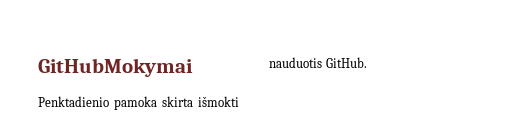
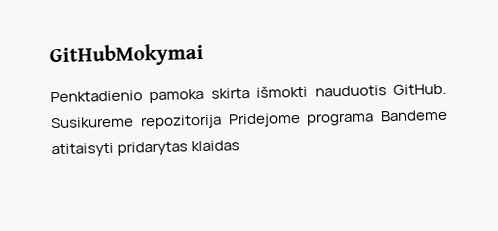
(367, 62) none -> [51,109,448,130] [51,140,241,158] Susikureme repozitorija Pridejome programa Bandeme atitaisyti pridarytas klaidas

